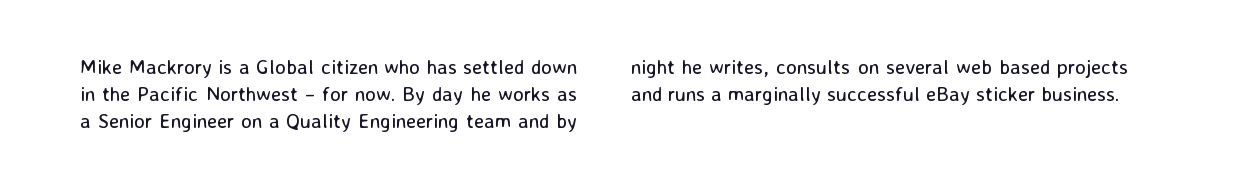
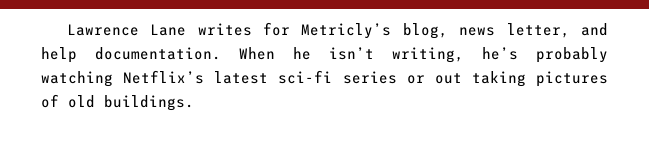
[80,60,577,78] [80,87,577,105] [80,114,578,132] [631,59,1128,78] [631,87,1119,105] Mike Mackrory is a Global citizen who has settled down in the Pacific Northwest – for now. By day he works as a Senior Engineer on a Quality Engineering team and by night he writes, consults on several web based projects and runs a marginally successful eBay sticker business. -> [66,22,609,39] [41,47,608,63] [41,70,608,87] [41,94,194,111] Lawrence Lane writes for Metricly’s blog, news letter, and help documentation. When he isn’t writing, he’s probably watching Netflix’s latest sci-fi series or out taking pictures of old buildings.

